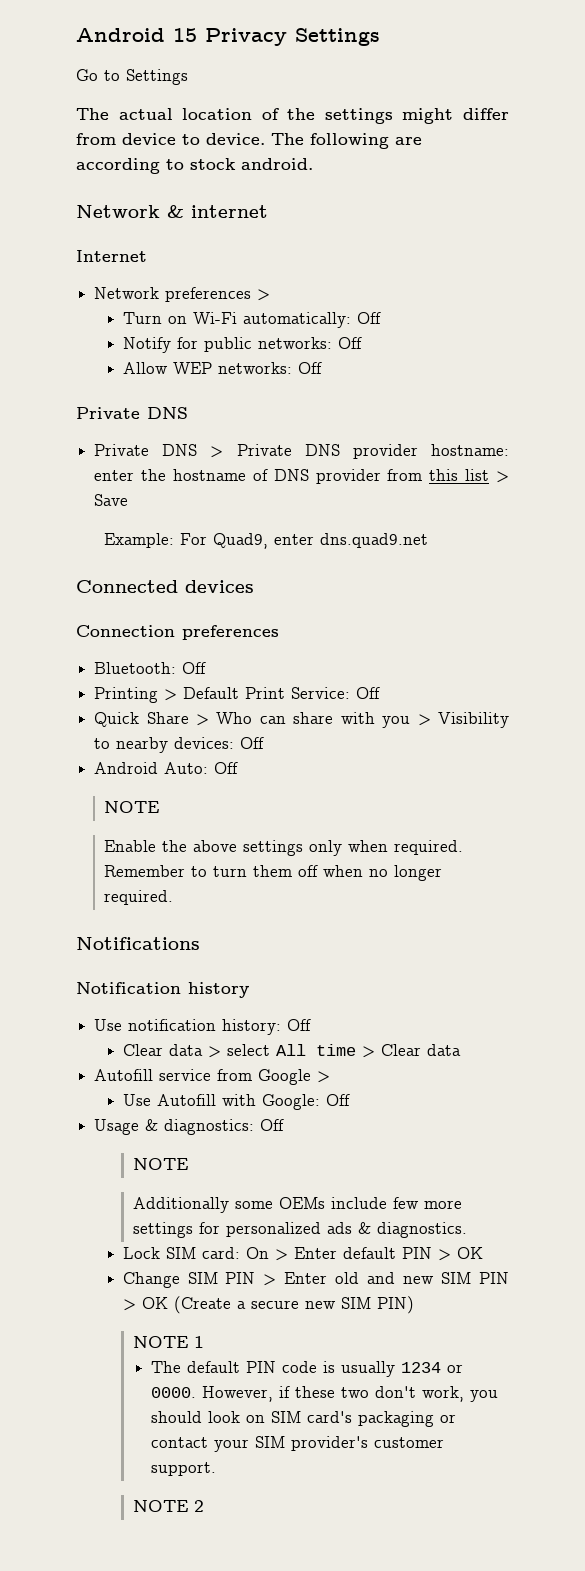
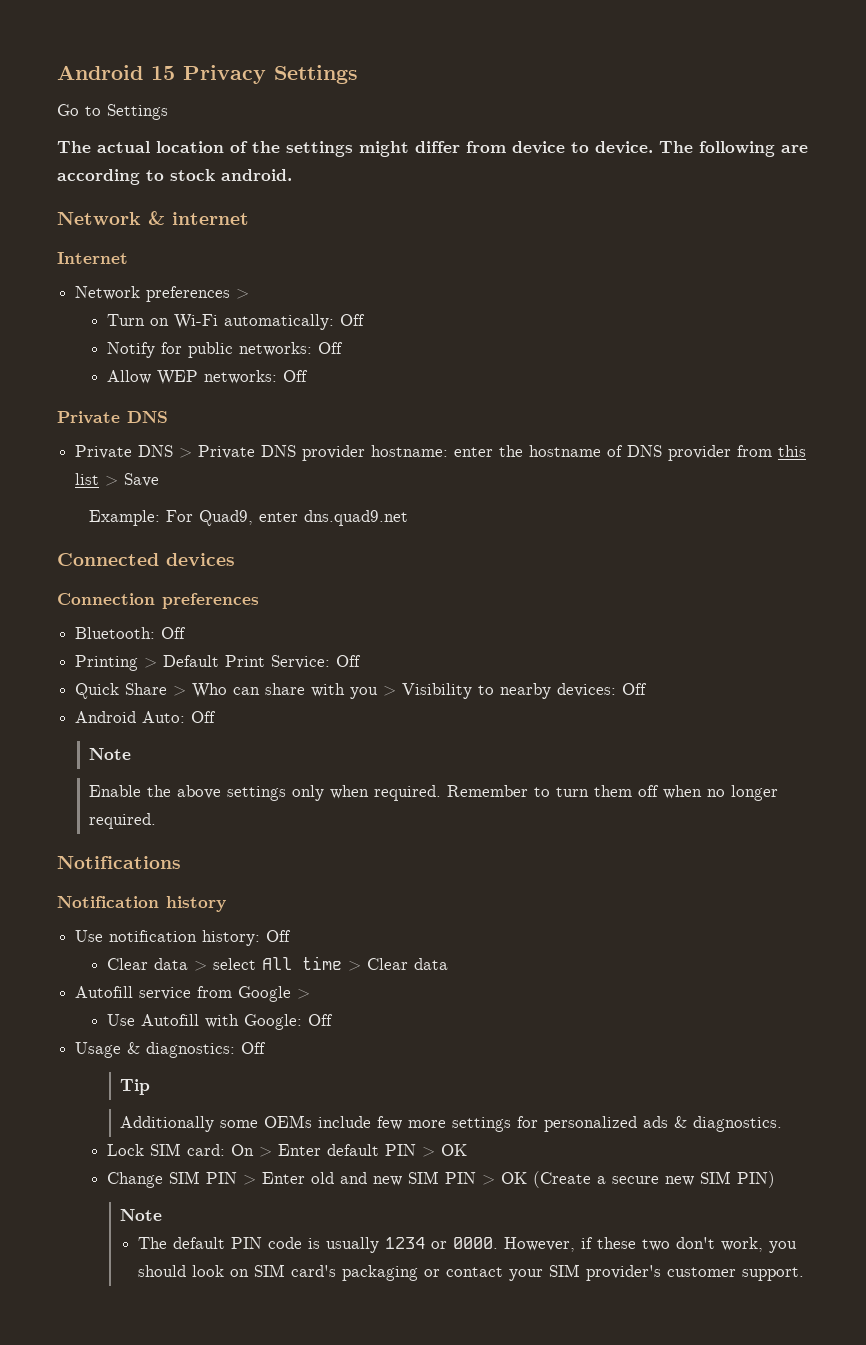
[104,801,160,813] NOTE -> [88,748,131,760] Note
[132,1158,188,1170] NOTE -> [120,1079,151,1095] Tip
[132,1336,204,1348] NOTE 1 -> [120,1209,163,1221] Note
[132,1500,204,1512] // NOTE 2 -> (805, 1274) none

